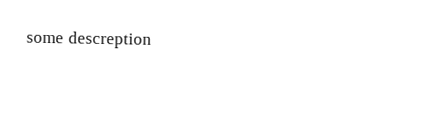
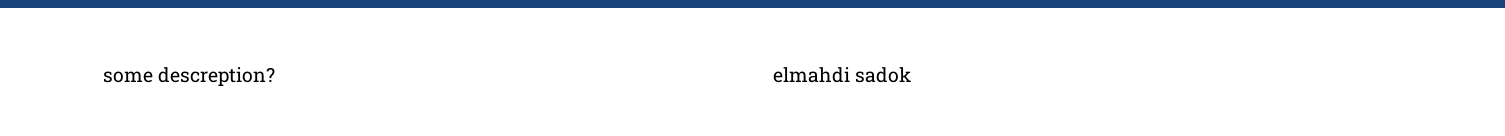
[67,31,152,49] descreption -> [158,67,276,86] [773,67,912,83] descreption? // elmahdi sadok

